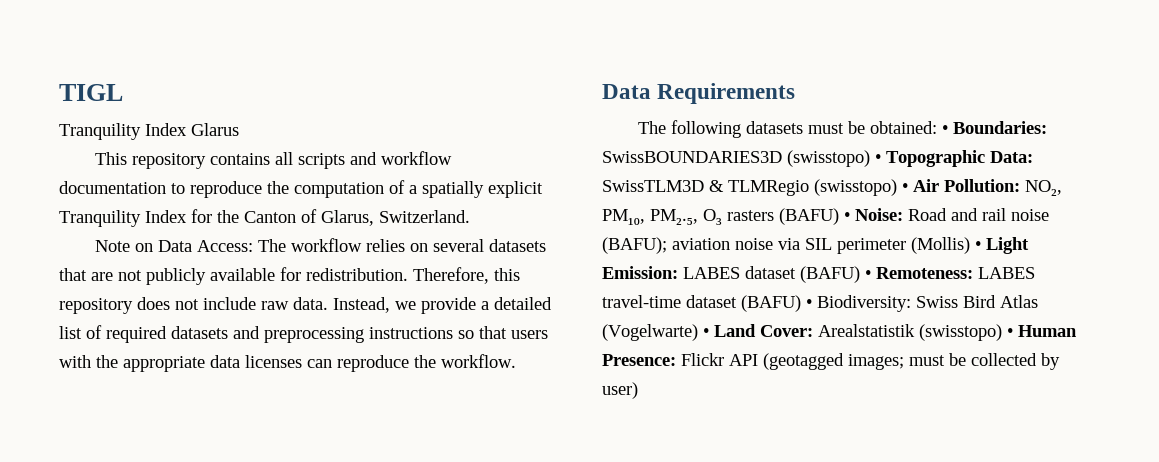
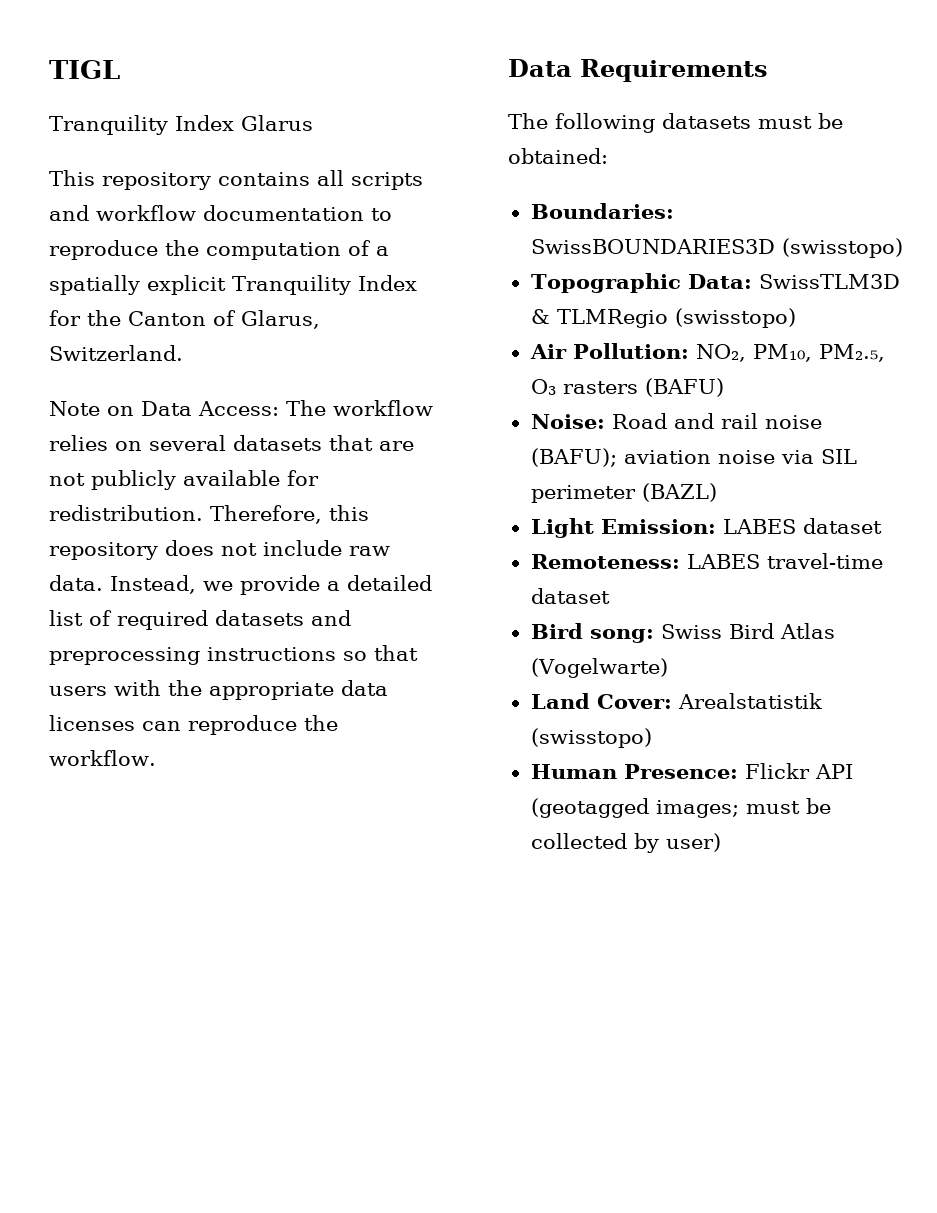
[942,125,949,134] • -> (608, 156) //
[875,154,881,163] • -> (903, 248) //
[902,183,908,192] • -> (796, 318) //
[844,212,850,221] • -> (724, 387) //
[911,237,981,254] (Mollis) • -> [641,483,717,502] (BAZL) //
[800,266,871,283] (BAFU) • -> (882, 526) //
[741,295,911,312] (BAFU) • Biodiversity: -> [530,623,654,643] // Bird song:
[703,328,709,337] • -> (668, 668) //
[1007,328,1013,337] • -> (652, 738) //

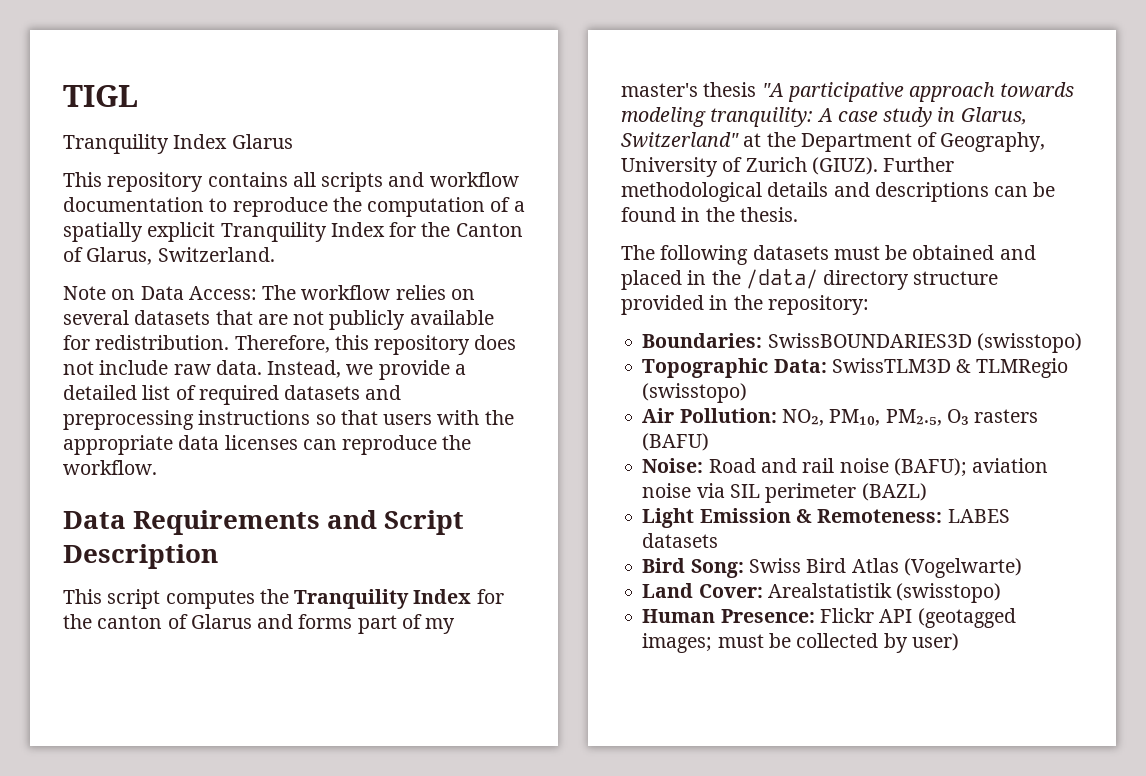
(768, 70) none -> [327,510,465,535] [63,544,218,569] [63,589,504,609] [63,614,456,634] [621,82,1075,102] [621,107,1027,127] [621,132,1046,152] [621,157,955,177] [621,182,1056,202] [621,207,798,222] and Script Description // This script computes the Tranquility Index for the canton of Glarus and forms part of my master's thesis "A participative approach towards modeling tranquility: A case study in Glarus, Switzerland" at the Department of Geography, University of Zurich (GIUZ). Further methodological details and descriptions can be found in the thesis.
[508,148,608,164] obtained: -> [912,245,1036,260] [621,269,999,290] [621,295,869,315] obtained and placed in the /data/ directory structure provided in the repository:
[600,518,882,534] [530,553,883,569] [530,588,610,604] [530,623,654,643] Emission: LABES dataset // Remoteness: LABES travel-time dataset // Bird song: -> [699,508,1010,523] [642,533,719,548] [642,558,744,578] Emission & Remoteness: LABES datasets // Bird Song:

